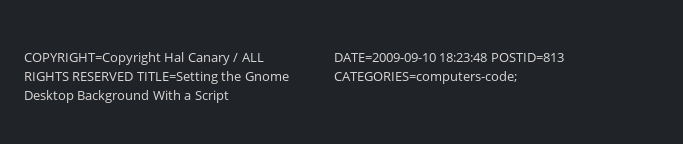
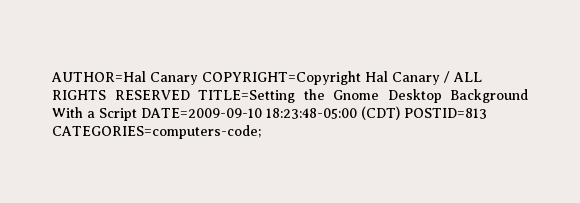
(24, 58) none -> [51,71,198,85] AUTHOR=Hal Canary
[439,53,488,62] 18:23:48 -> [266,106,400,120] 18:23:48-05:00 (CDT)

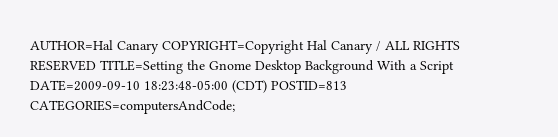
[52,125,261,139] CATEGORIES=computers-code; -> [30,100,235,114] CATEGORIES=computersAndCode;

